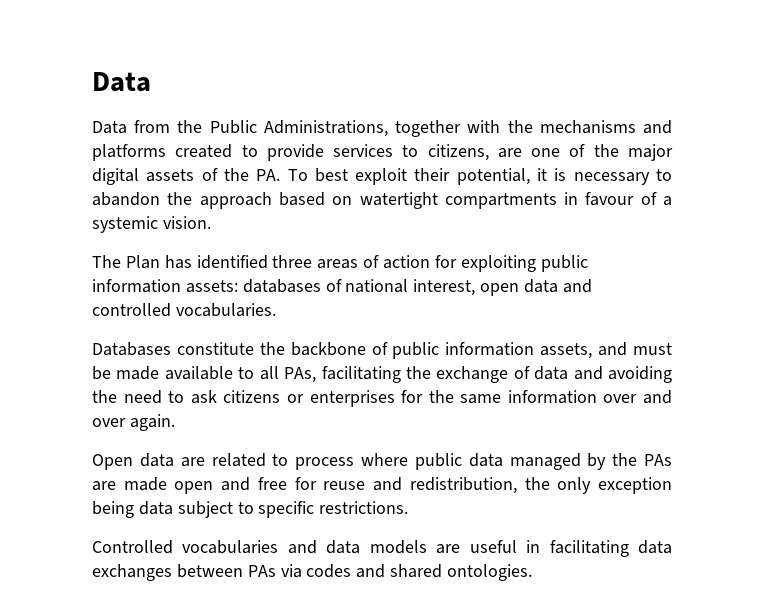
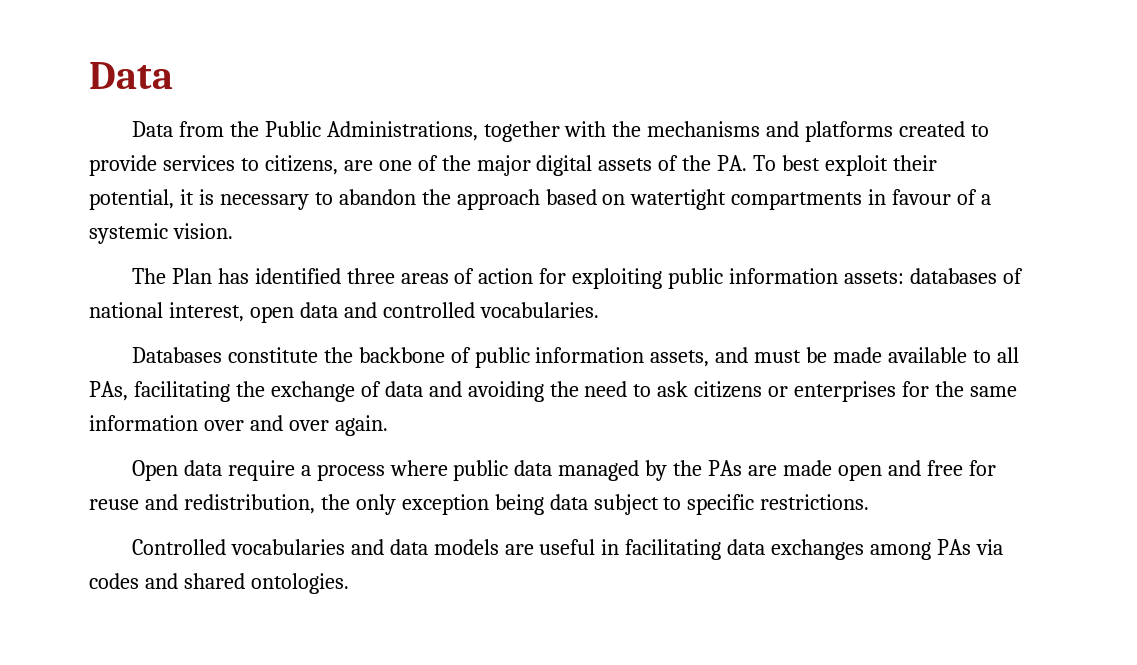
[180,453,289,467] are related to -> [227,460,311,481] require a
[176,564,243,578] between -> [870,542,932,560] among

